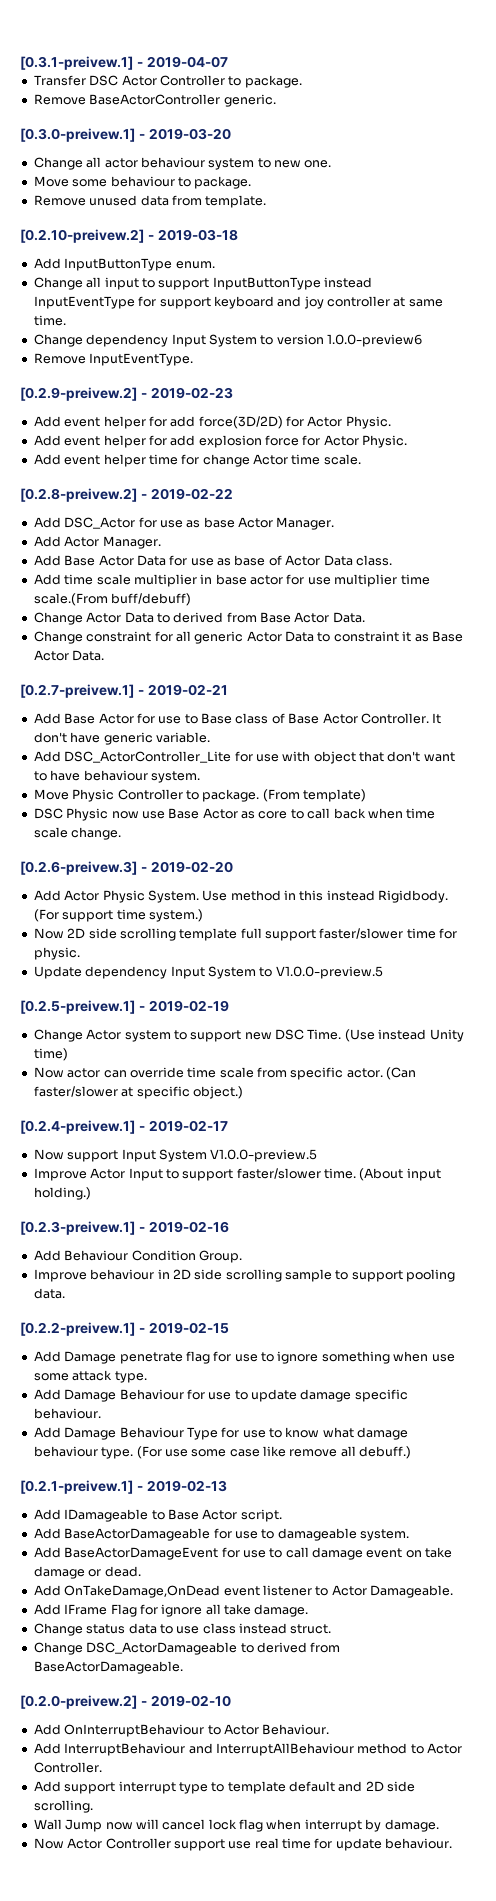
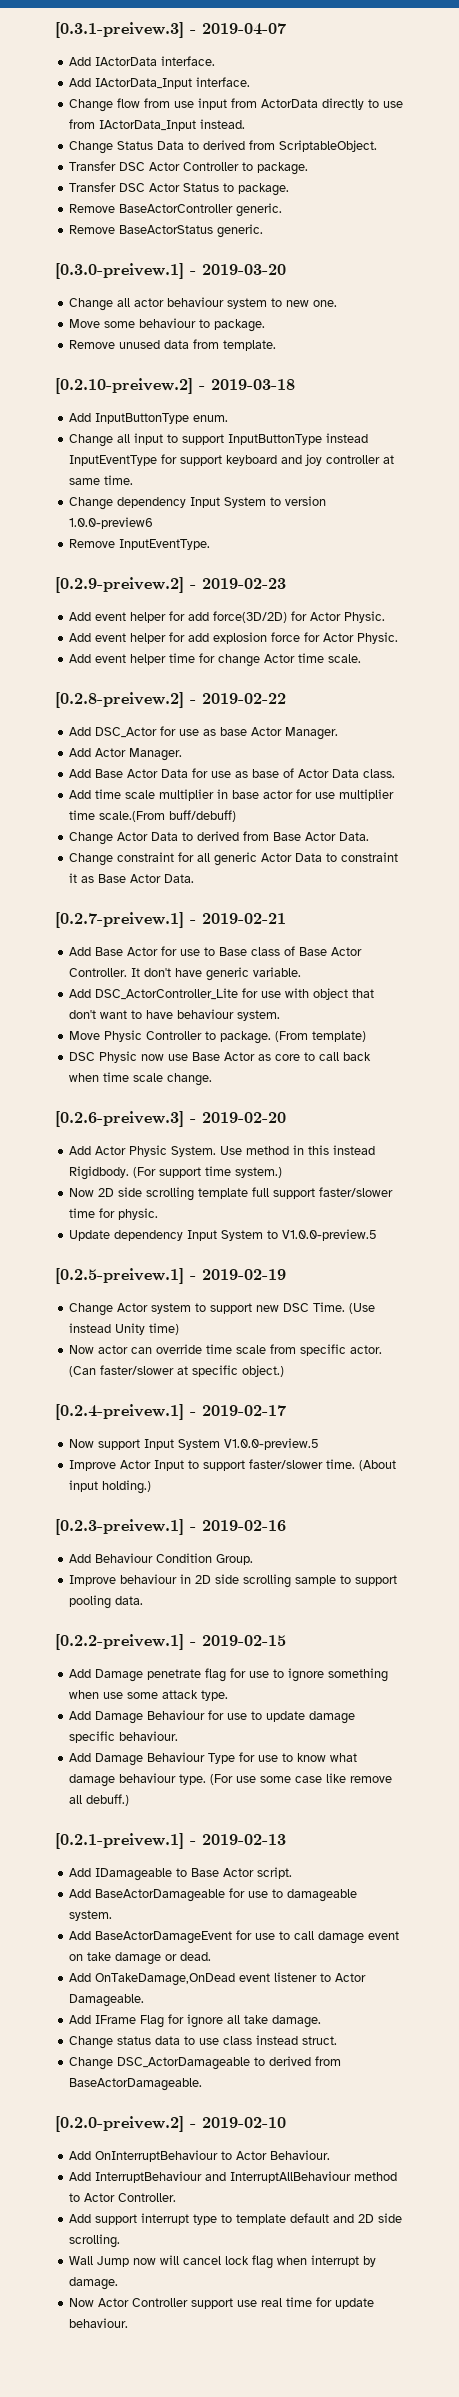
[20,56,133,70] [0.3.1-preivew.1] -> [55,22,184,38] [0.3.1-preivew.3]
(228, 62) none -> [69,56,216,66] [69,77,251,89] [69,98,404,112] [69,119,246,131] [69,140,378,154] // Add IActorData interface. // Add IActorData_Input interface. // Change flow from use input from ActorData directly to use from IActorData_Input instead. // Change Status Data to derived from ScriptableObject.
(302, 81) none -> [69,182,290,196] // Transfer DSC Actor Status to package.
(276, 100) none -> [69,224,264,238] // Remove BaseActorStatus generic.

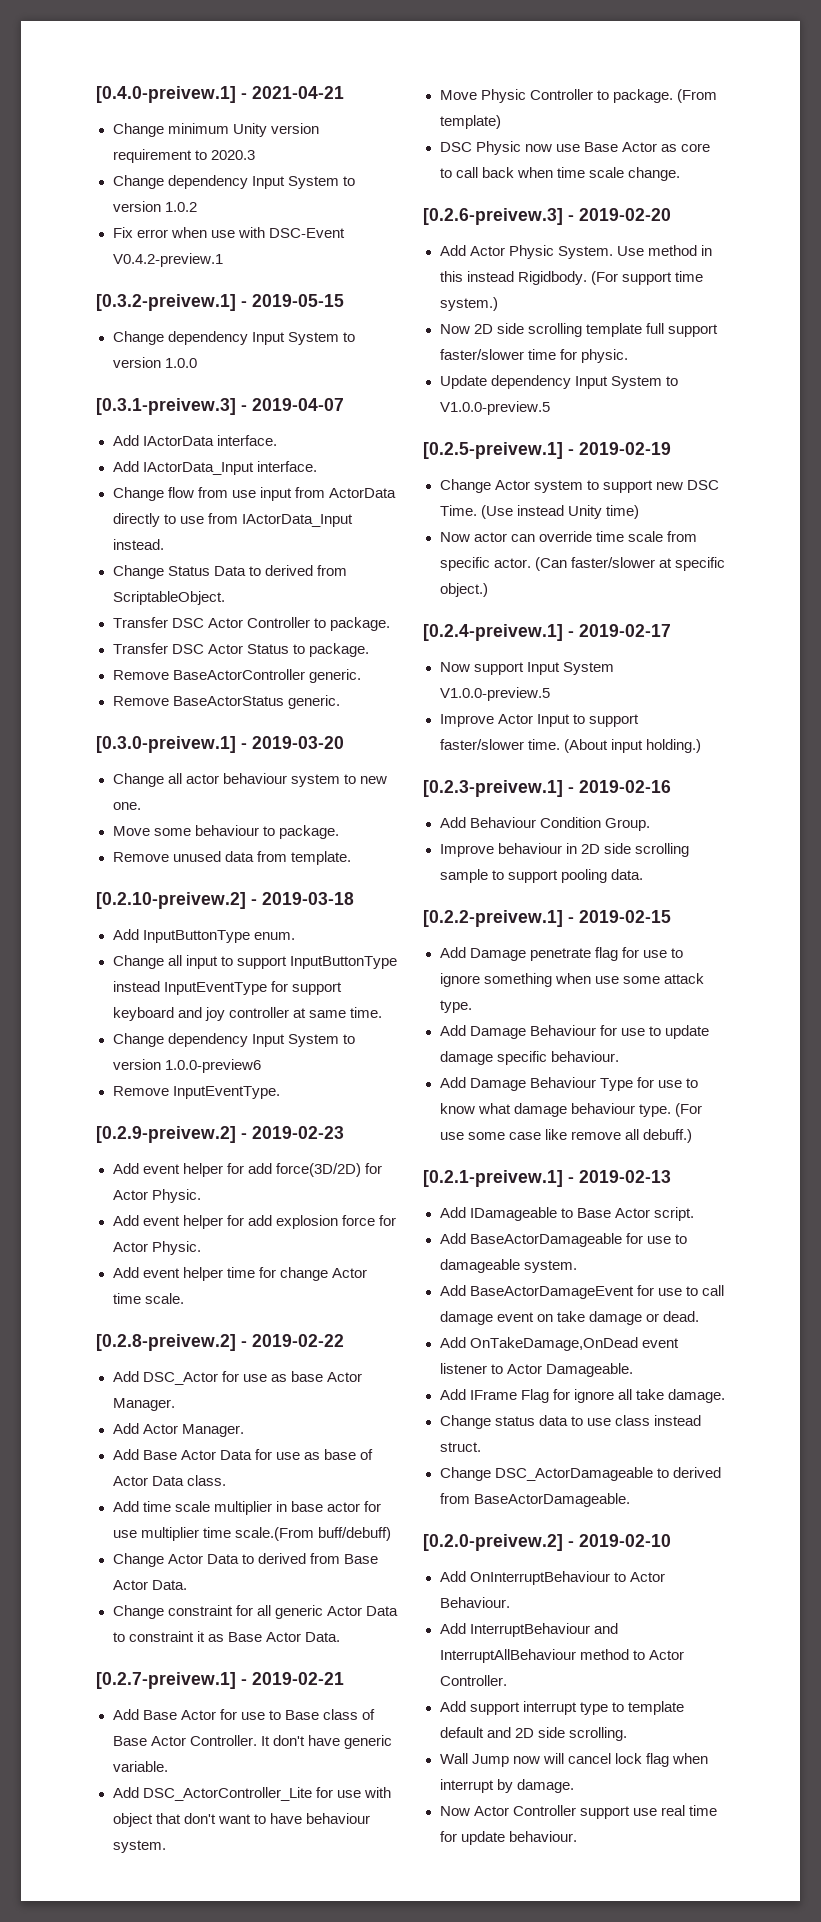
(55, 30) none -> [96,86,344,103] [112,123,319,137] [112,149,255,163] [112,175,355,189] [112,201,197,212] [112,227,345,238] [112,253,223,267] [96,294,344,311] [112,331,355,345] [112,357,197,368] [0.4.0-preivew.1] - 2021-04-21 // Change minimum Unity version requirement to 2020.3 // Change dependency Input System to version 1.0.2 // Fix error when use with DSC-Event V0.4.2-preview.1 // [0.3.2-preivew.1] - 2019-05-15 // Change dependency Input System to version 1.0.0 //

